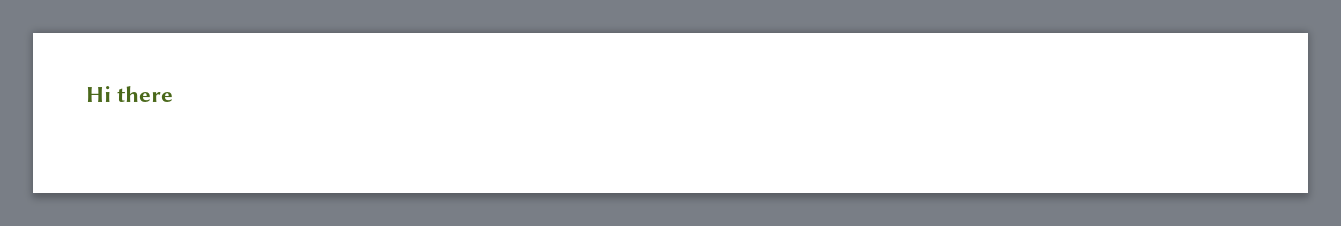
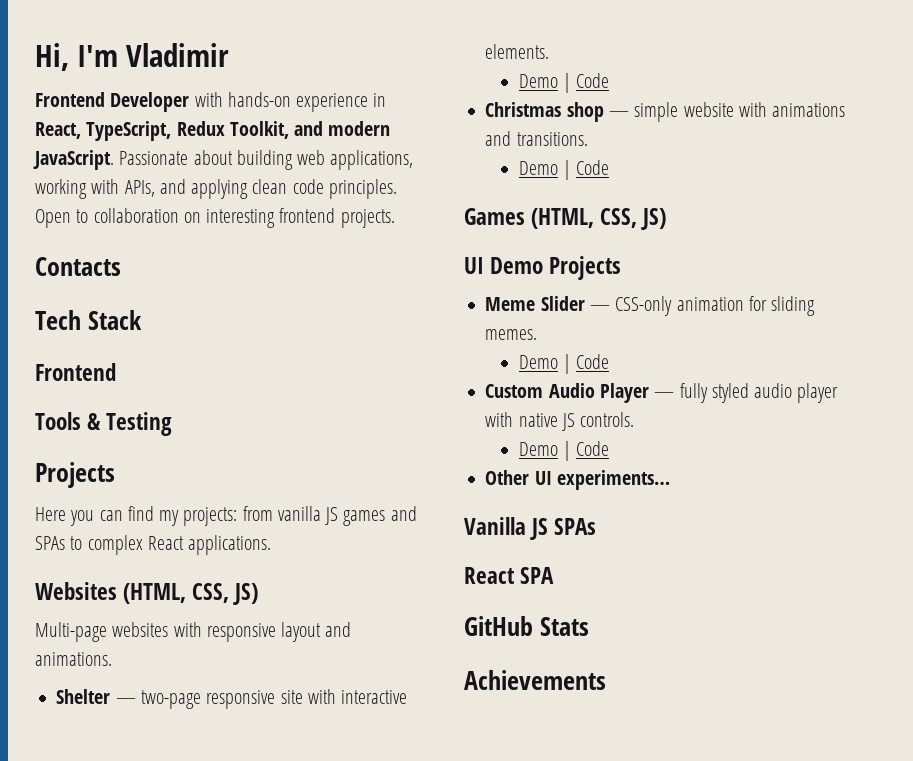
[86,86,174,102] Hi there -> [35,43,230,71] [35,92,387,112] [35,121,391,141] [33,150,414,170] [35,179,397,199] [35,208,395,228] [35,257,121,276] [35,310,143,330] [35,363,116,381] [35,412,173,436] [35,462,115,488] [35,506,417,526] [35,535,272,555] [35,582,259,605] [35,622,352,642] [35,652,112,666] [56,689,408,709] [485,44,550,59] [518,73,610,93] [485,102,846,122] [485,131,588,146] [518,160,610,180] [464,208,667,230] [464,256,622,280] [485,296,816,316] [485,329,538,340] [518,354,610,374] [485,383,839,403] [485,412,635,431] [518,441,610,461] [485,470,670,490] [464,517,597,540] [464,567,555,584] [464,616,590,636] [464,670,606,690] Hi, I'm Vladimir // Frontend Developer with hands-on experience in React, TypeScript, Redux Toolkit, and modern JavaScript. Passionate about building web applications, working with APIs, and applying clean code principles. Open to collaboration on interesting frontend projects. // Contacts // Tech Stack // Frontend // Tools & Testing // Projects // Here you can find my projects: from vanilla JS games and SPAs to complex React applications. // Websites (HTML, CSS, JS) // Multi-page websites with responsive layout and animations. // Shelter — two-page responsive site with interactive elements. // Demo | Code // Christmas shop — simple website with animations and transitions. // Demo | Code // Games (HTML, CSS, JS) // UI Demo Projects // Meme Slider — CSS-only animation for sliding memes. // Demo | Code // Custom Audio Player — fully styled audio player with native JS controls. // Demo | Code // Other UI experiments… // Vanilla JS SPAs // React SPA // GitHub Stats // Achievements

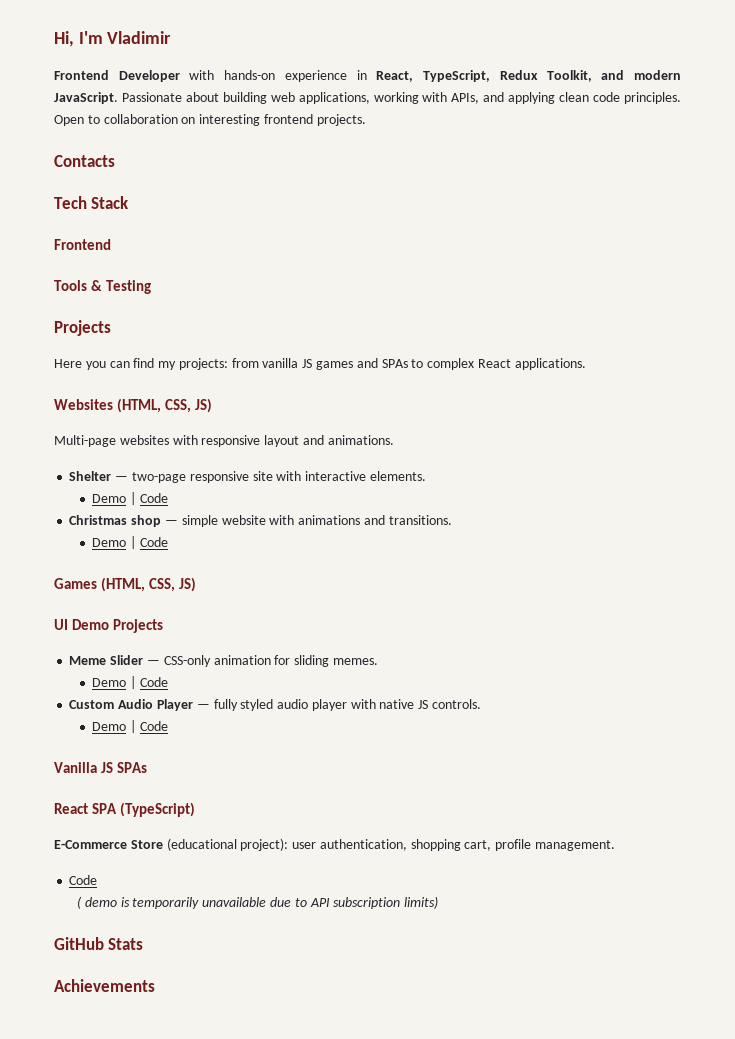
[485,470,670,490] // Other UI experiments… -> (169, 726) none
(555, 575) none -> [120,802,196,817] [54,838,616,851] [69,875,98,885] [77,896,439,909] (TypeScript) // E-Commerce Store (educational project): user authentication, shopping cart, profile management. // Code // ( demo is temporarily unavailable due to API subscription limits)

